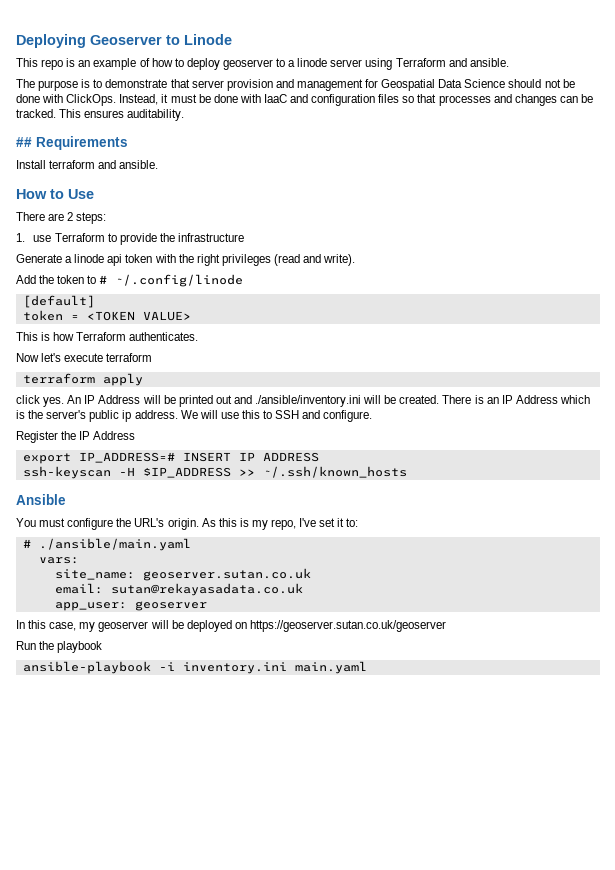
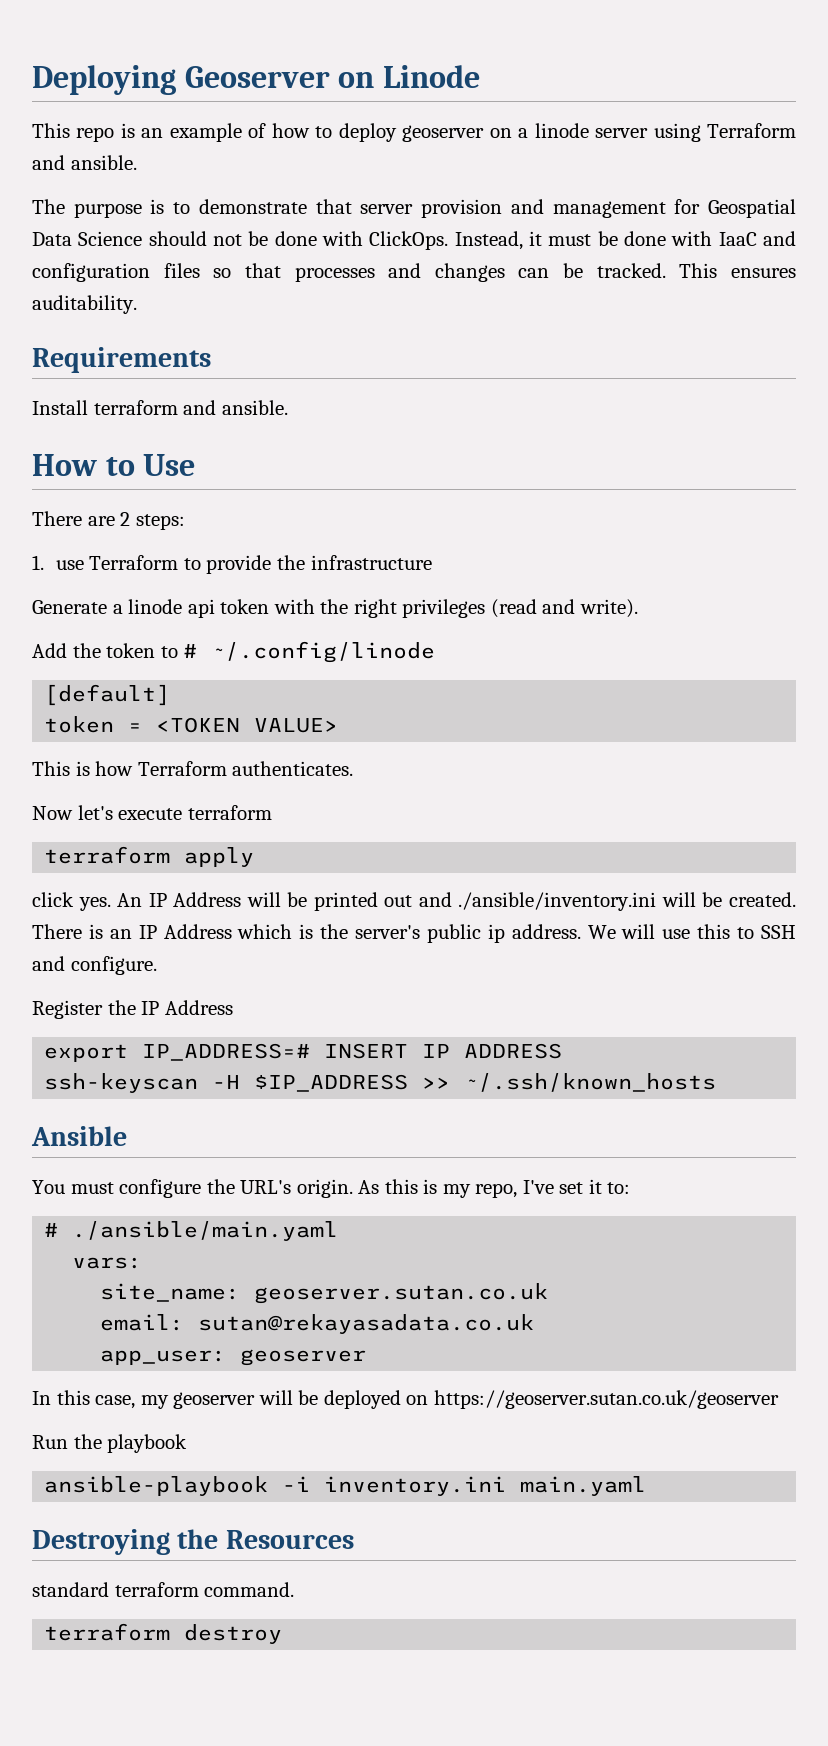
[166,35,180,45] to -> [338,72,375,88] on
[276,58,286,67] to -> [489,128,512,138] on
[16,137,32,147] ## -> (137, 304) none
(367, 667) none -> [32,1529,354,1555] [32,1582,295,1597] [44,1623,283,1644] // Destroying the Resources // standard terraform command. // terraform destroy

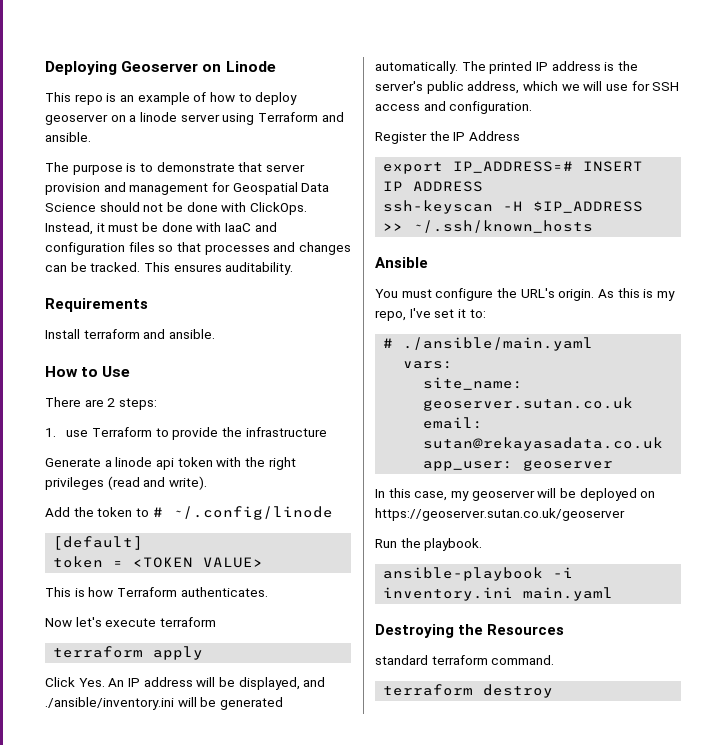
[32,892,111,911] click yes. -> [45,677,105,687] Click Yes.
[173,892,413,911] Address will be printed out -> [143,677,300,690] address will be displayed,
[729,892,797,907] [32,924,796,943] [32,956,157,975] created. There is an IP Address which is the server's public ip address. We will use this to SSH and configure. -> [219,697,283,710] [375,61,638,74] [375,81,680,94] [375,101,533,114] generated automatically. The printed IP address is the server's public address, which we will use for SSH access and configuration.
[107,1434,188,1453] playbook -> [424,538,483,551] playbook.

